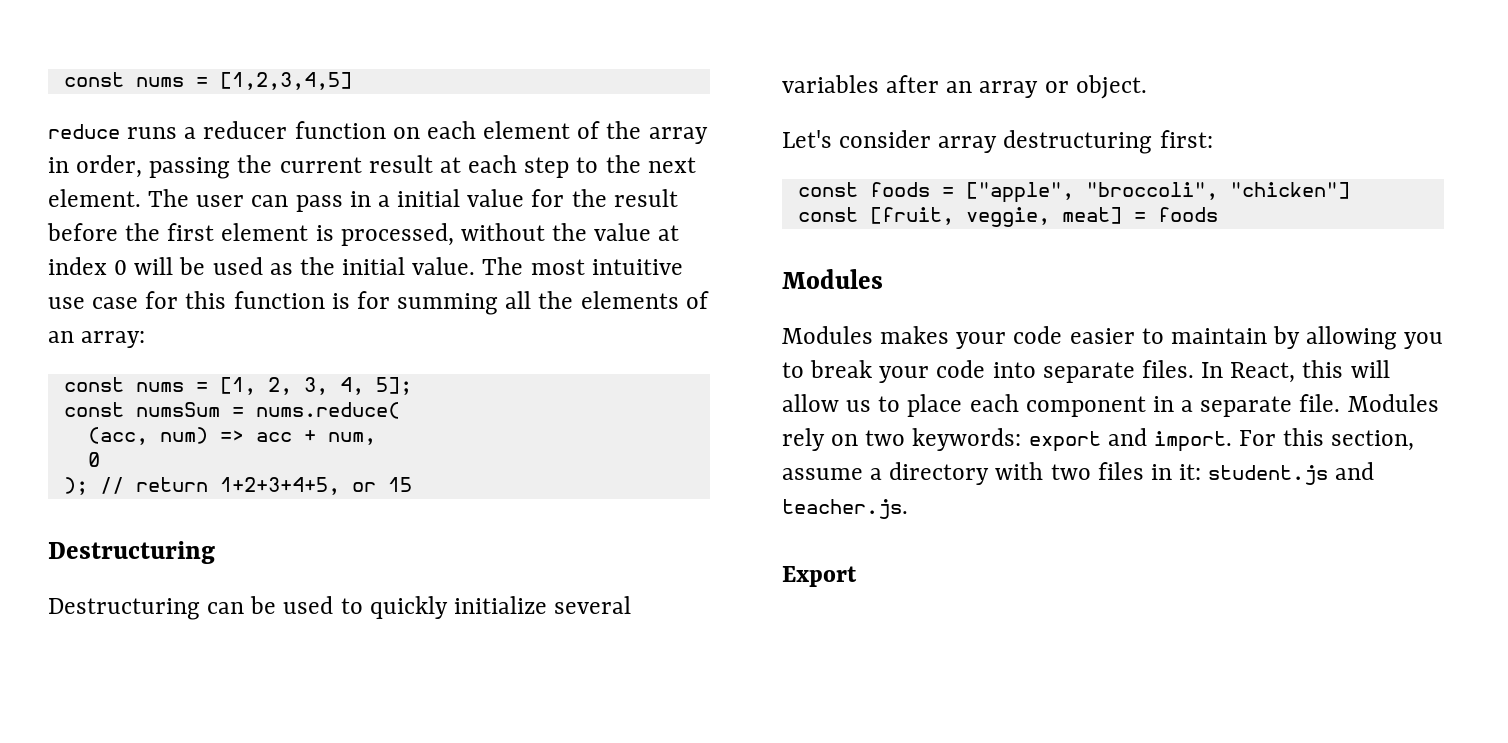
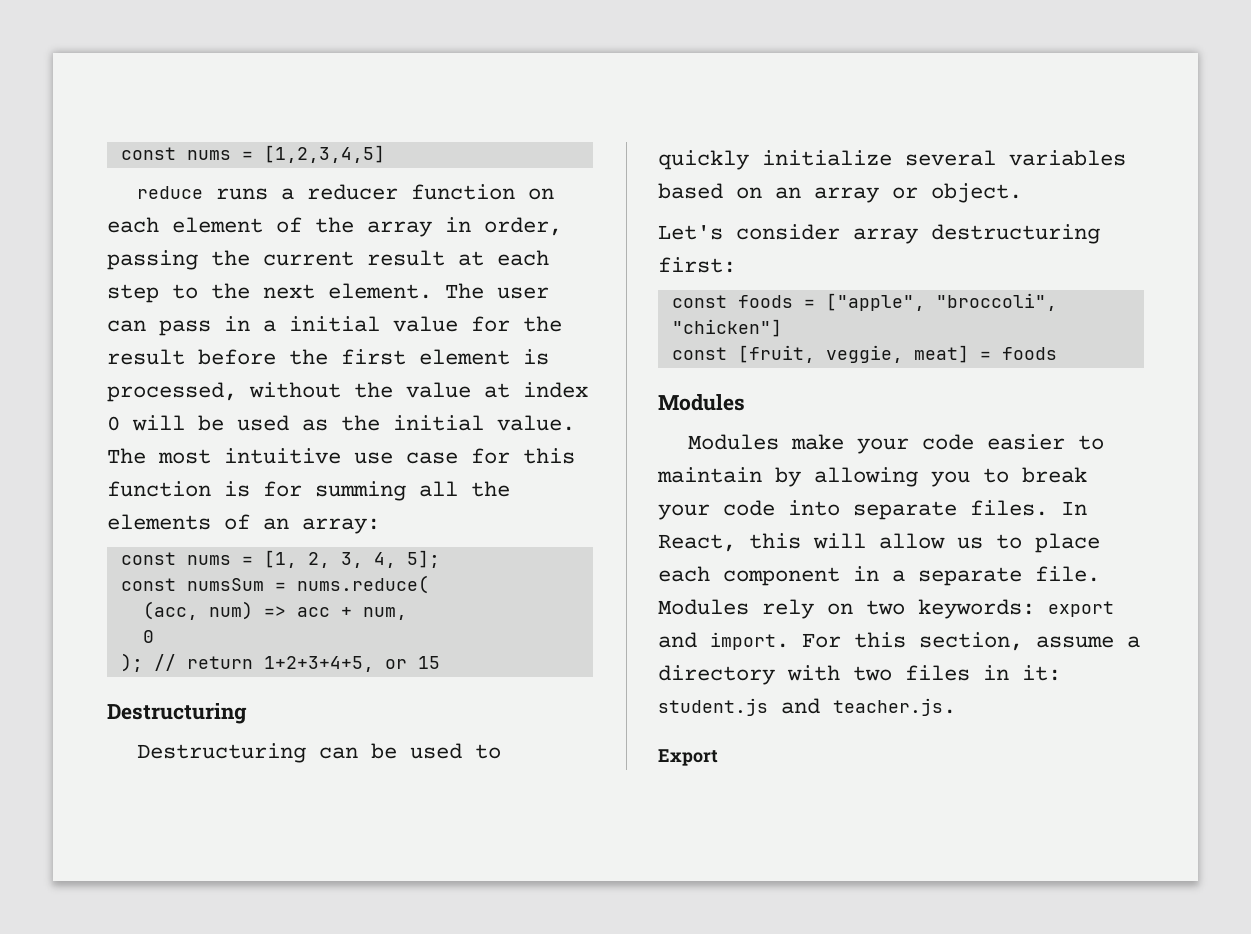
[886,75,940,93] after -> [658,183,762,199] based on
[880,326,950,344] makes -> [791,434,845,450] make

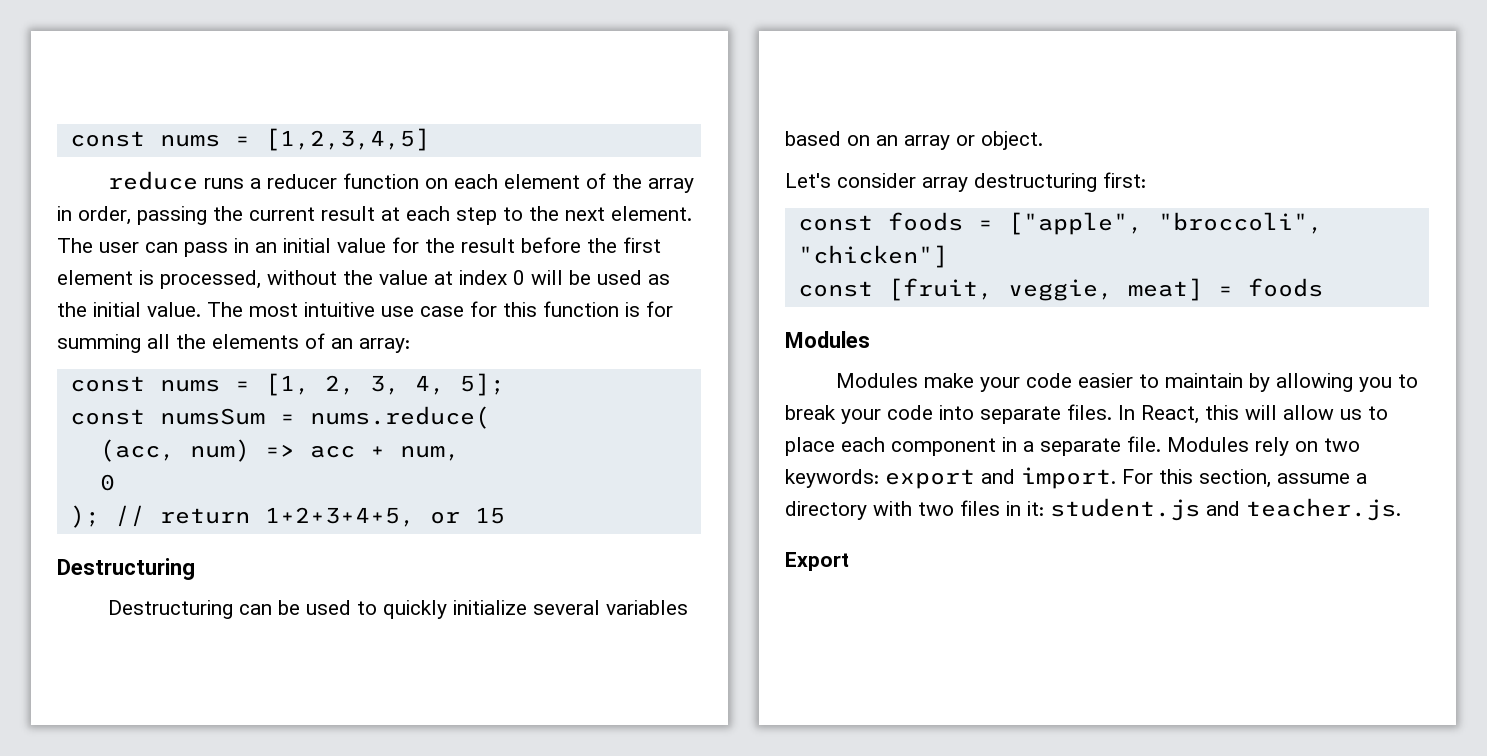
[263,320,276,332] a -> [255,242,277,253] an

